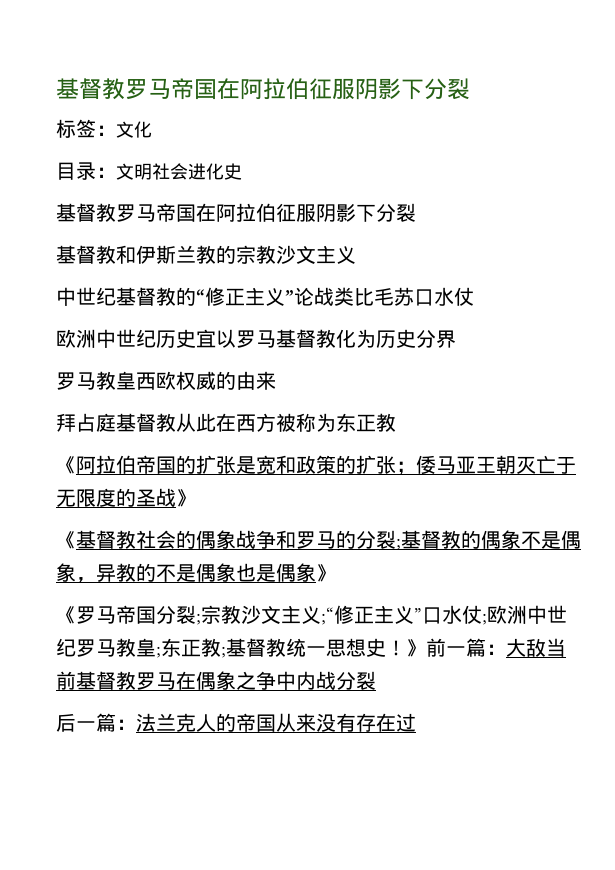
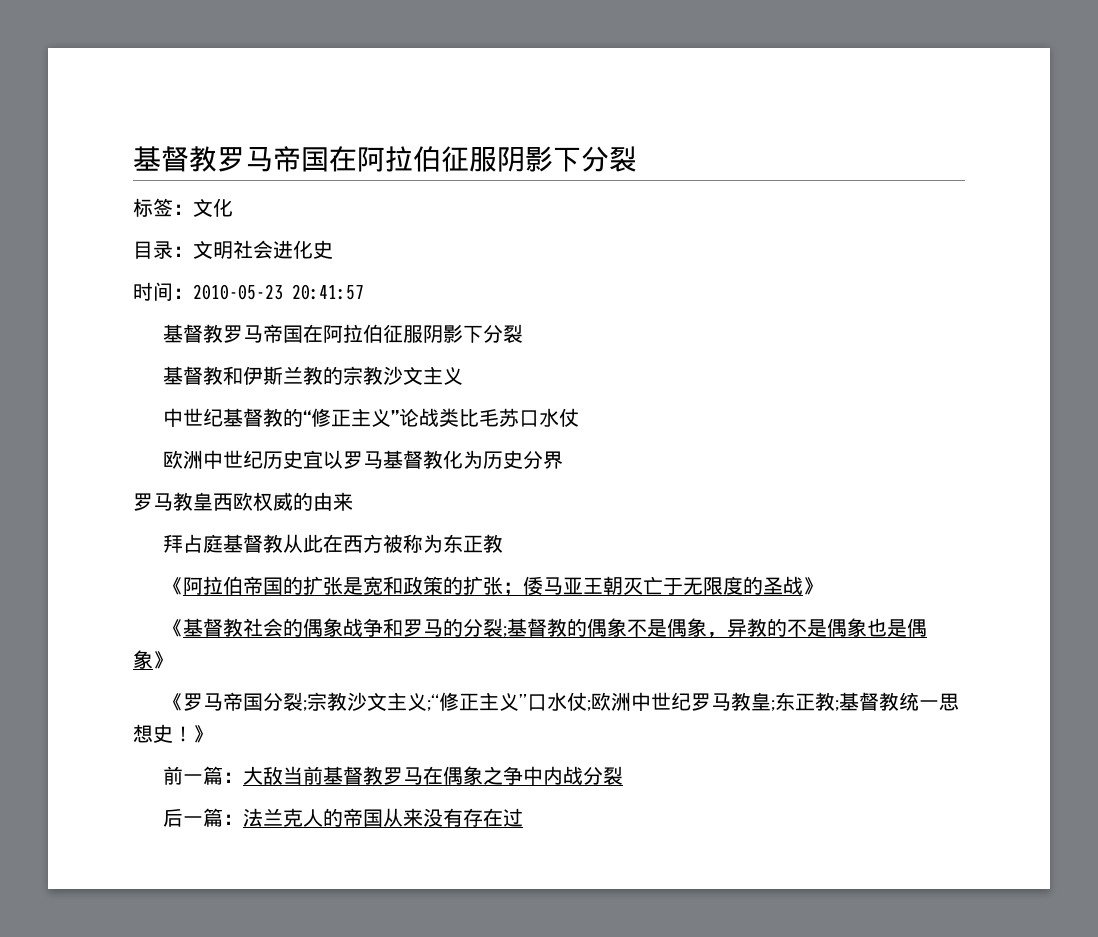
(242, 171) none -> [133,282,364,301] // 时间：2010-05-23 20:41:57
(426, 648) none -> (213, 734) //

